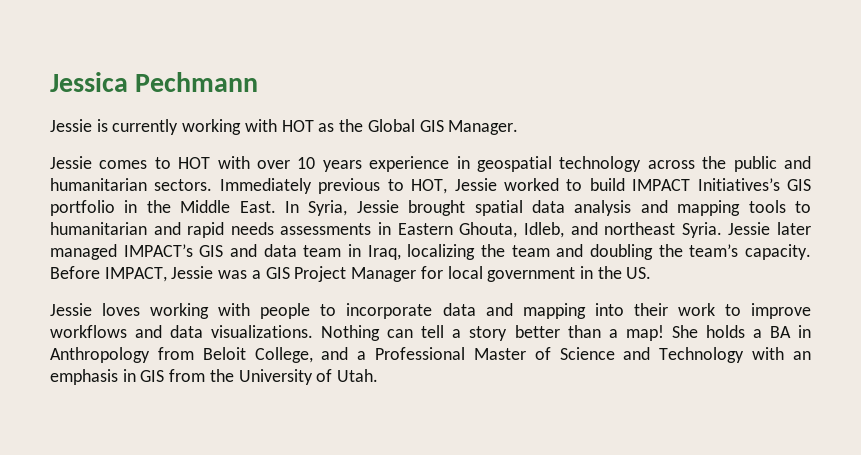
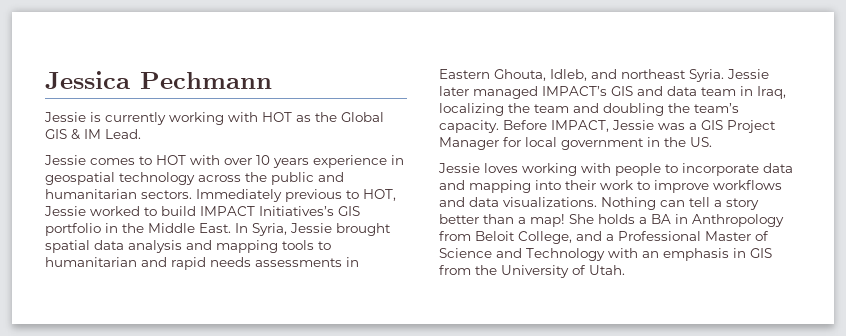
[448,120,519,135] Manager. -> [71,129,141,140] & IM Lead.

